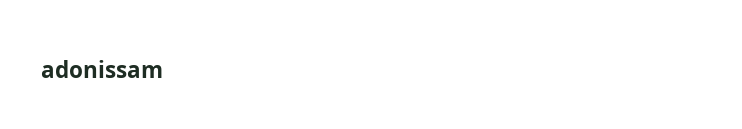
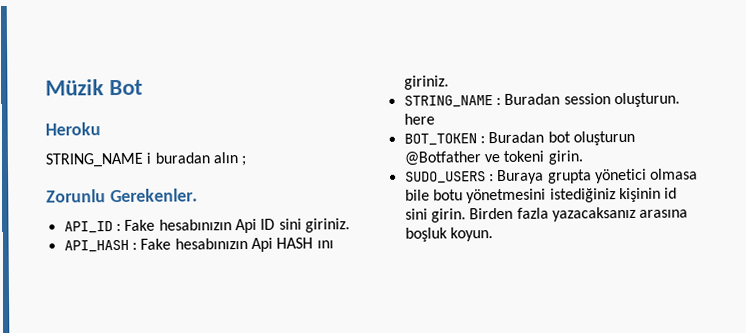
[41,60,163,78] adonissam -> [45,79,144,96] [45,122,101,136] [45,152,247,168] [46,188,198,203] [63,218,350,234] [63,237,334,253] [403,75,449,90] [403,92,680,108] [403,113,435,125] [403,130,635,146] [403,150,583,166] [404,168,699,185] [404,187,678,204] [404,206,689,223] [404,227,493,242] Müzik Bot // Heroku // STRING_NAME i buradan alın ; // Zorunlu Gerekenler. // API_ID : Fake hesabınızın Api ID sini giriniz. // API_HASH : Fake hesabınızın Api HASH ını giriniz. // STRING_NAME : Buradan session oluşturun. here // BOT_TOKEN : Buradan bot oluşturun @Botfather ve tokeni girin. // SUDO_USERS : Buraya grupta yönetici olmasa bile botu yönetmesini istediğiniz kişinin id sini girin. Birden fazla yazacaksanız arasına boşluk koyun.

